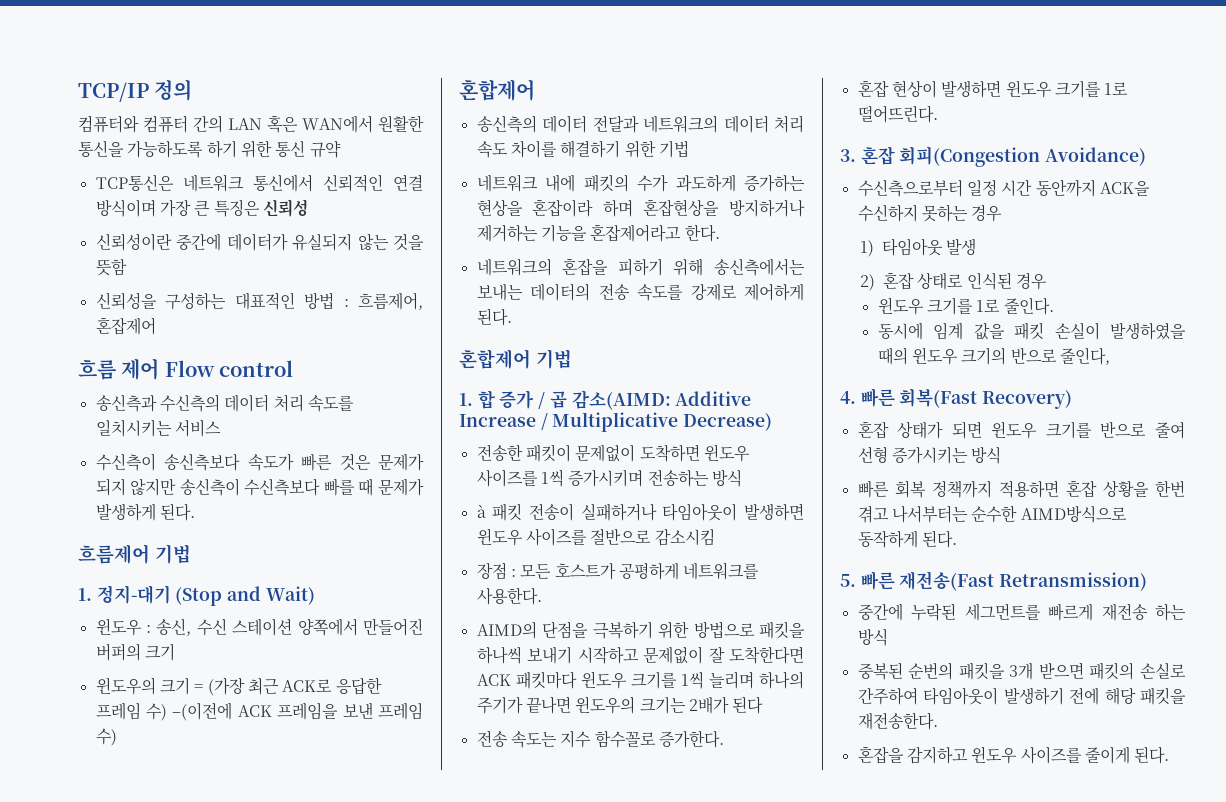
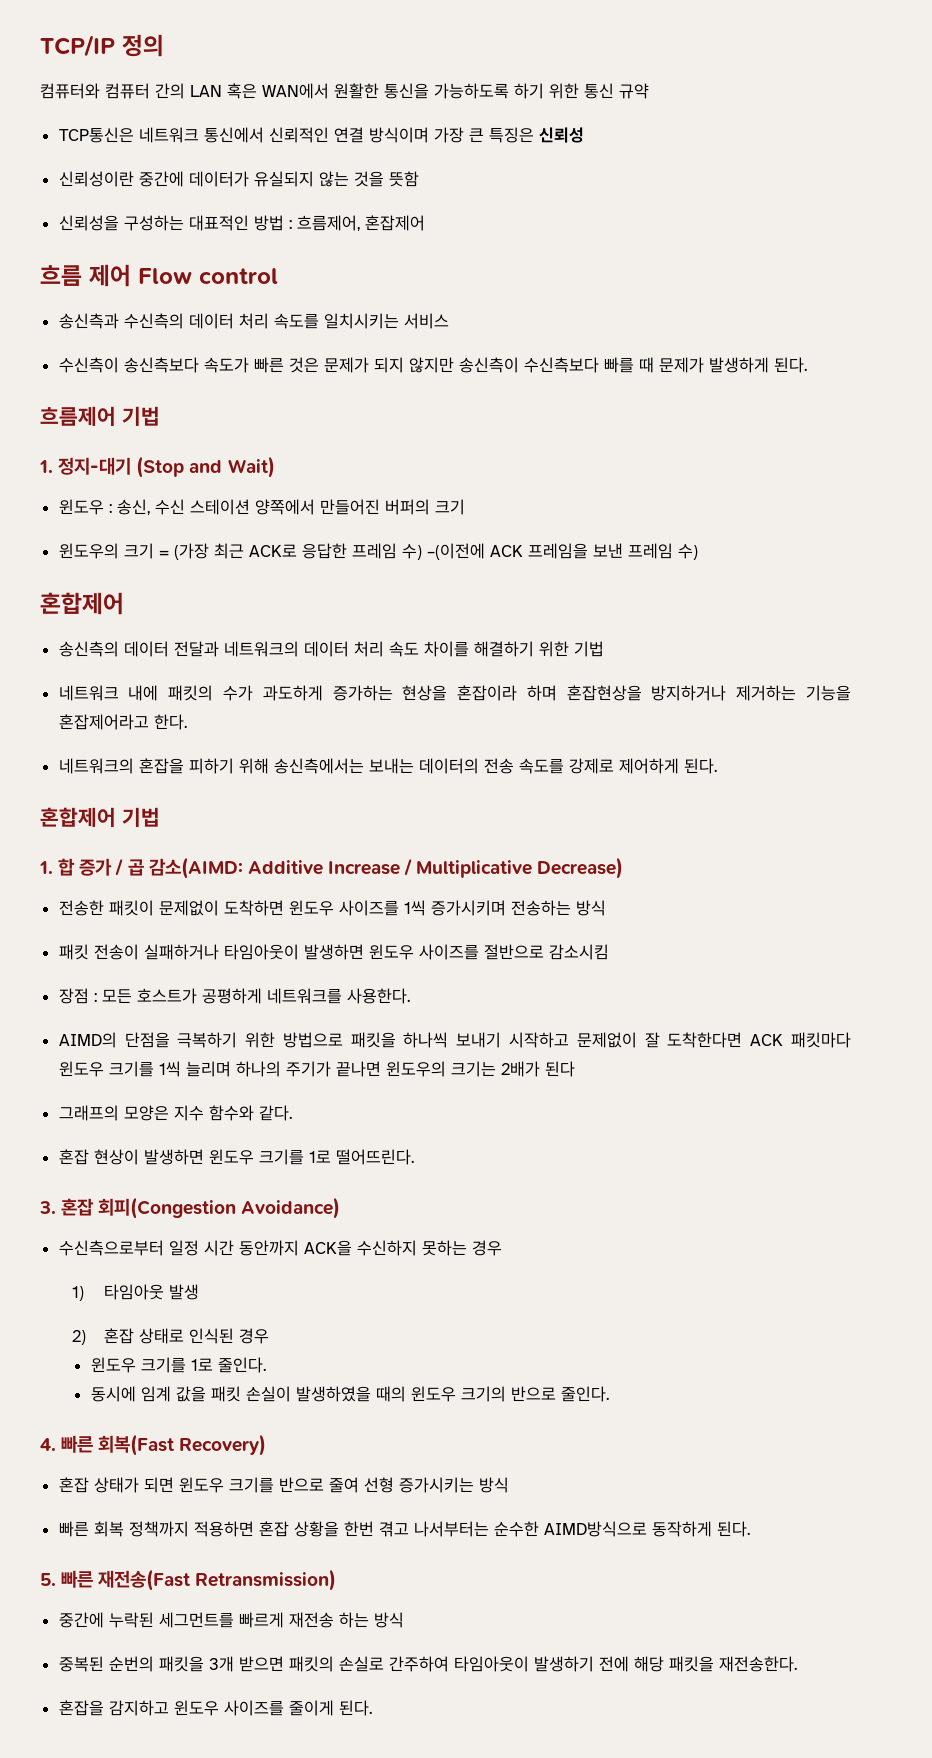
[476,504,486,518] à -> (606, 908) none
[476,730,724,748] 전송 속도는 지수 함수꼴로 증가한다. -> [58,1105,292,1121] 그래프의 모양은 지수 함수와 같다.
[1060,347,1111,365] 줄인다, -> [560,1386,609,1402] 줄인다.

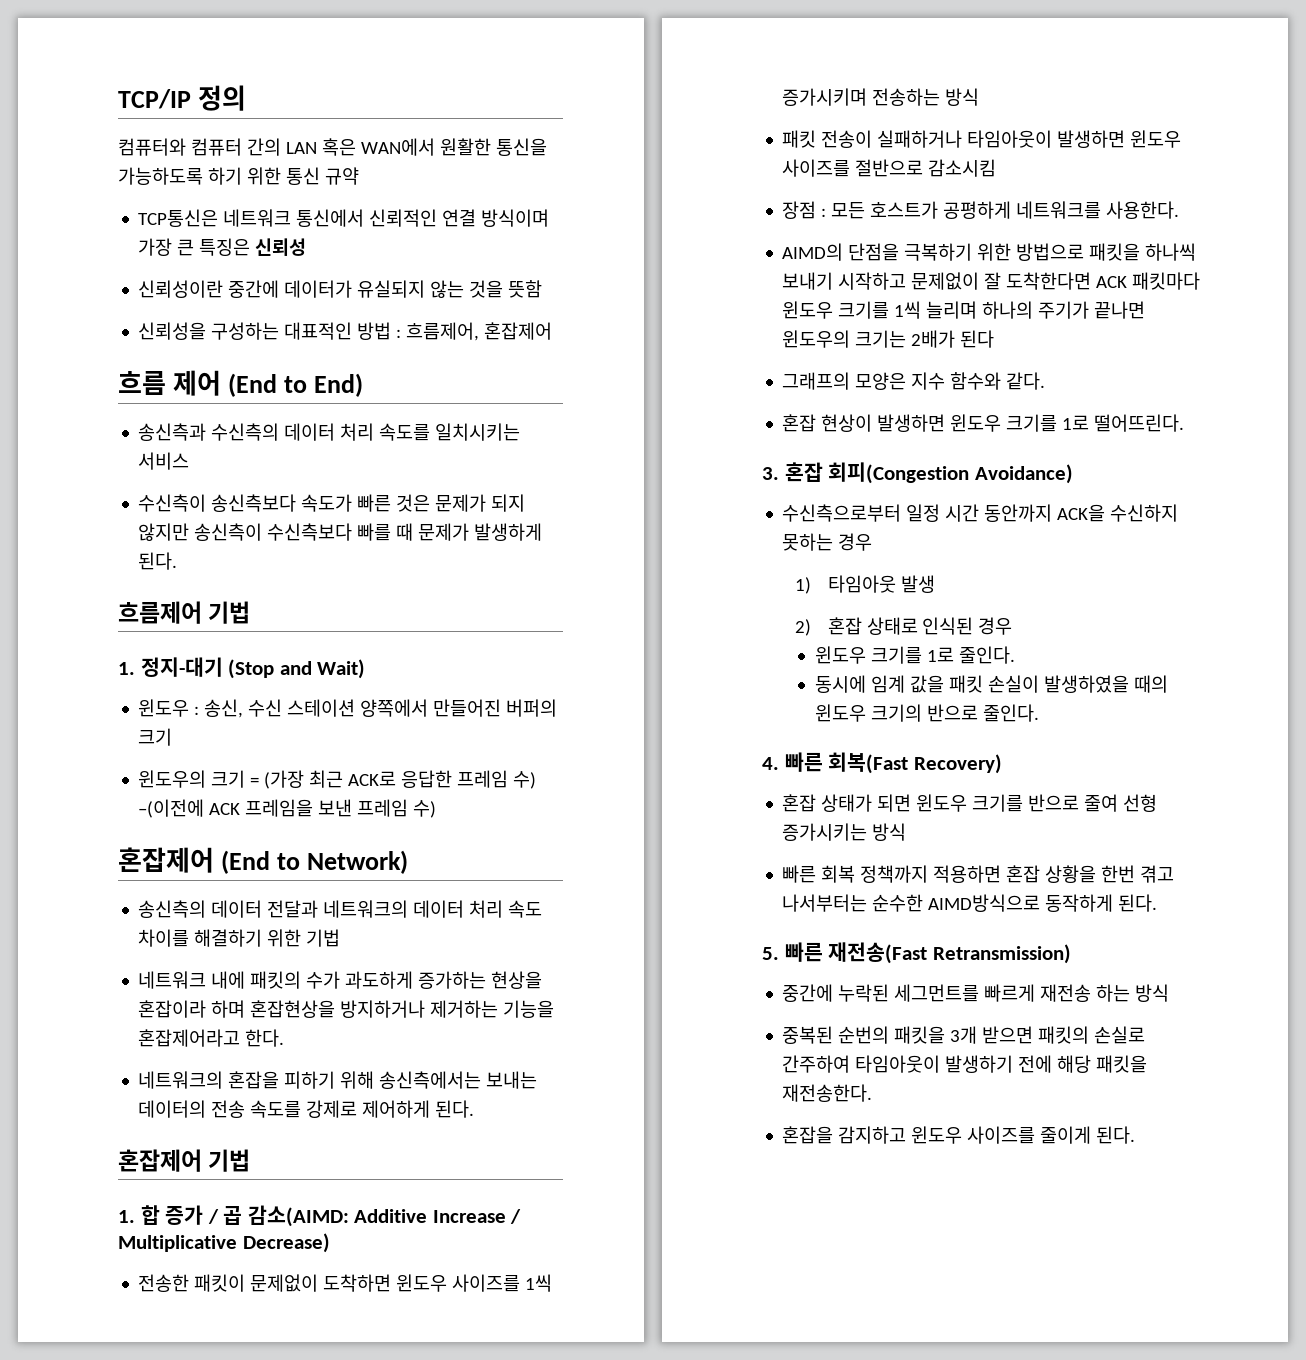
[138,268,278,284] Flow control -> [228,373,364,397] (End to End)
[40,592,124,615] 혼합제어 -> [118,847,409,874] 혼잡제어 (End to Network)
[40,807,116,827] 혼합제어 -> [118,1149,202,1172] 혼잡제어

